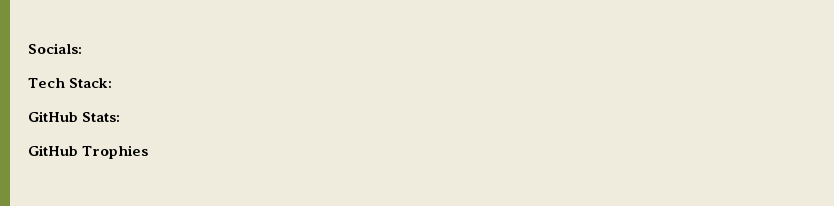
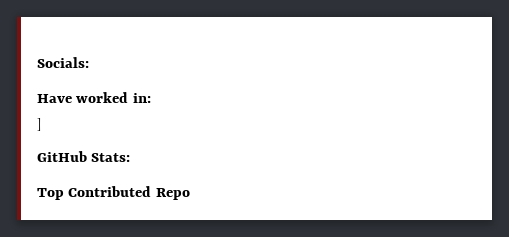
[28,78,113,88] Tech Stack: -> [37,92,151,103] [37,118,41,131] Have worked in: // ]
[28,145,149,159] GitHub Trophies -> [37,186,190,200] Top Contributed Repo

